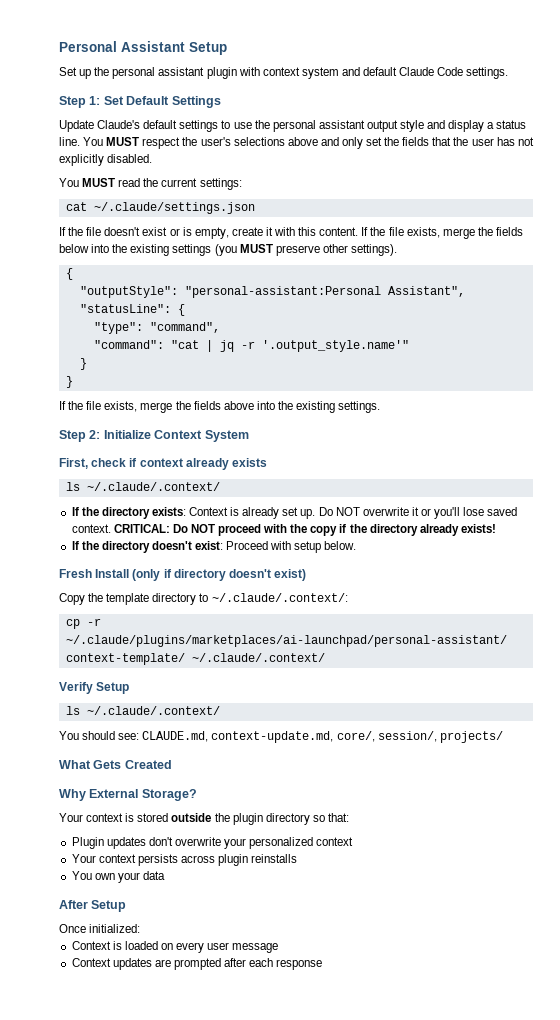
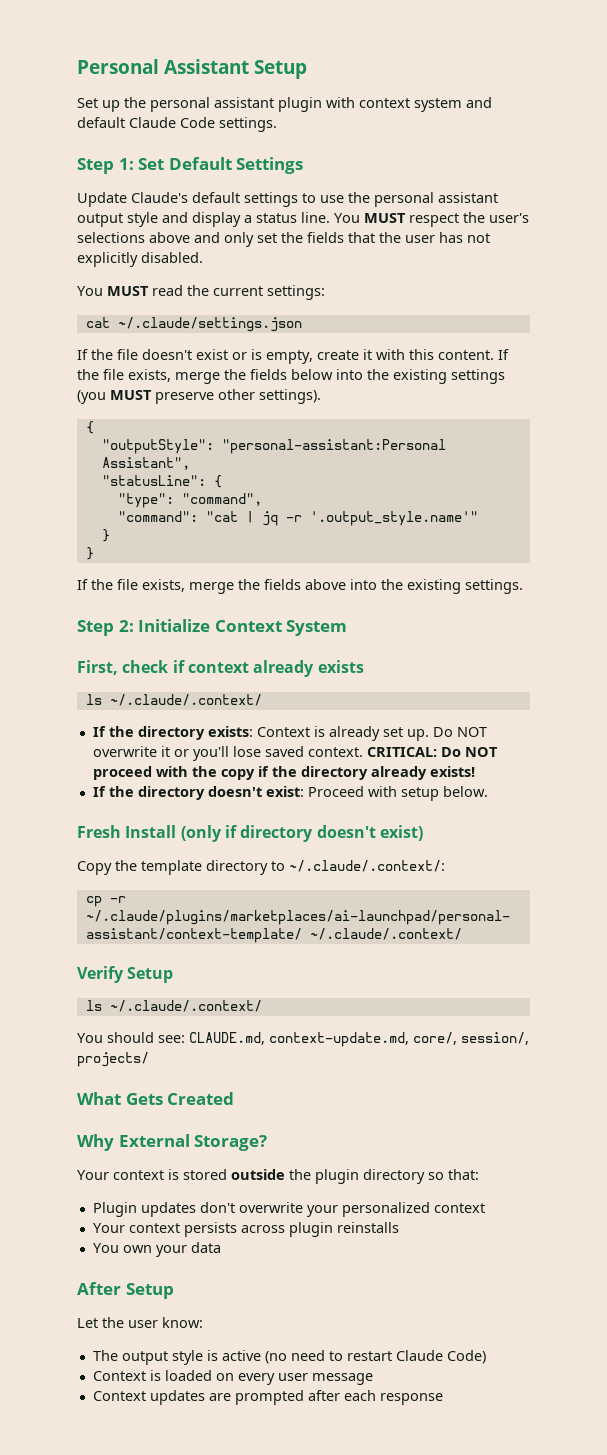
[59,924,141,933] Once initialized: -> [77,1317,203,1328] [92,1350,486,1365] Let the user know: // The output style is active (no need to restart Claude Code)

